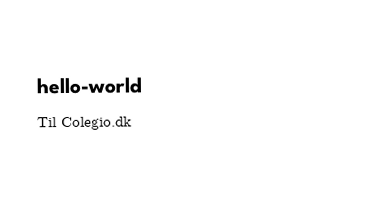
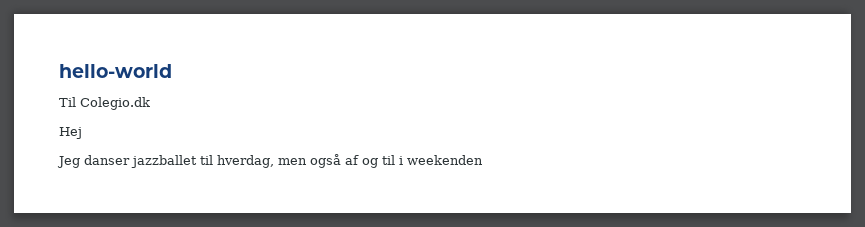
(132, 123) none -> [59,127,82,139] [57,154,483,168] // Hej // Jeg danser jazzballet til hverdag, men også af og til i weekenden

